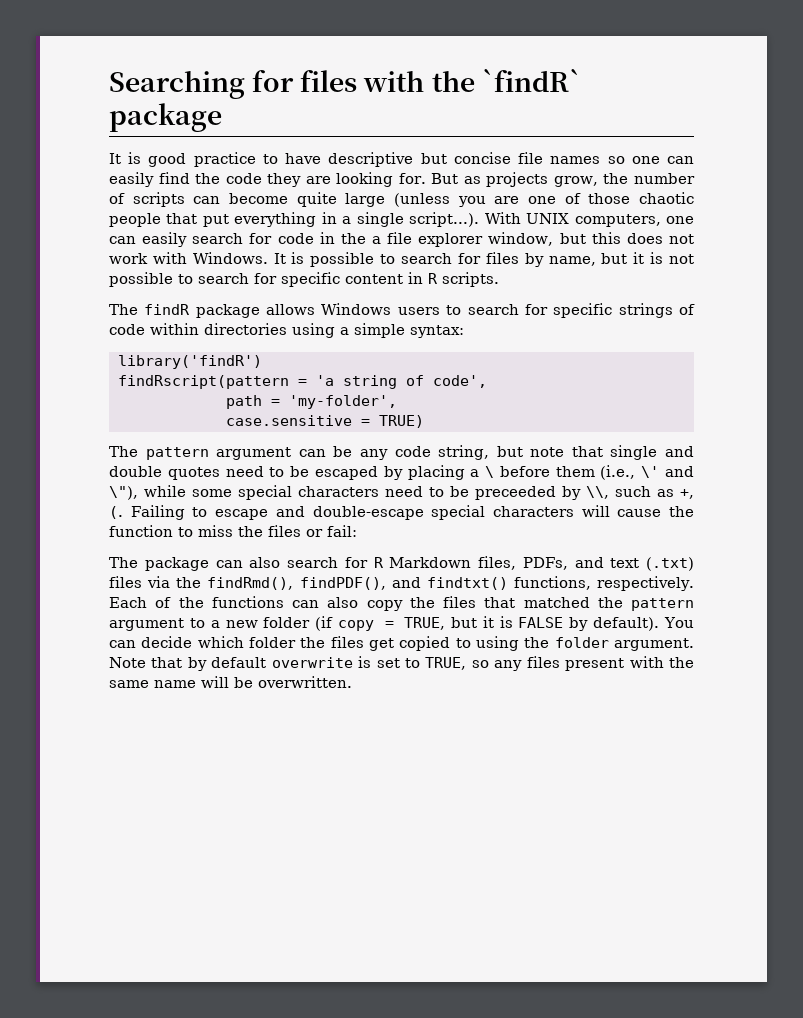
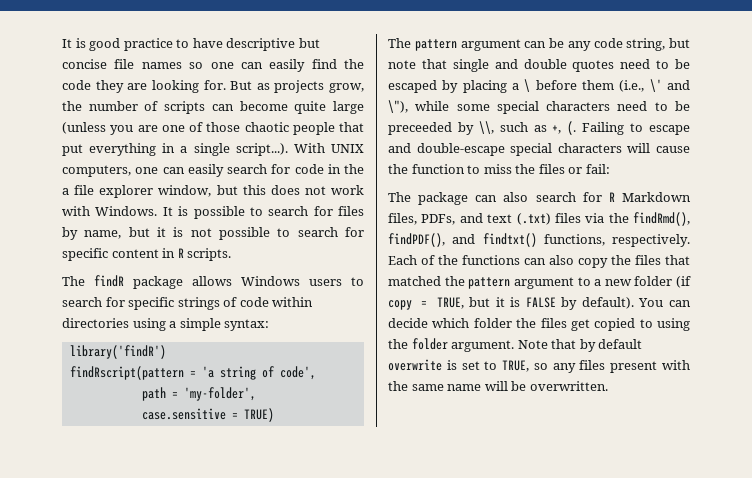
[109,69,581,99] [109,103,222,132] Searching for files with the `findR` package // -> (62, 43) none

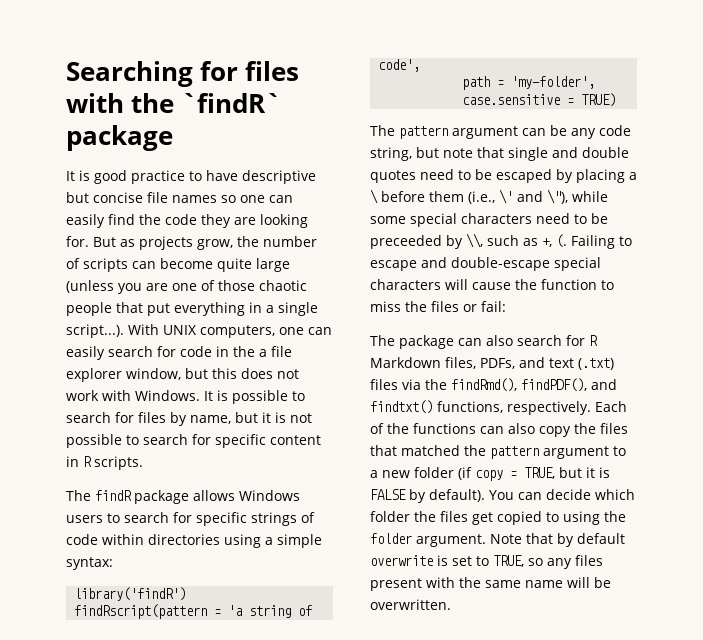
(62, 43) none -> [66,61,299,87] [66,93,281,113] [66,125,173,151] Searching for files with the `findR` package //

